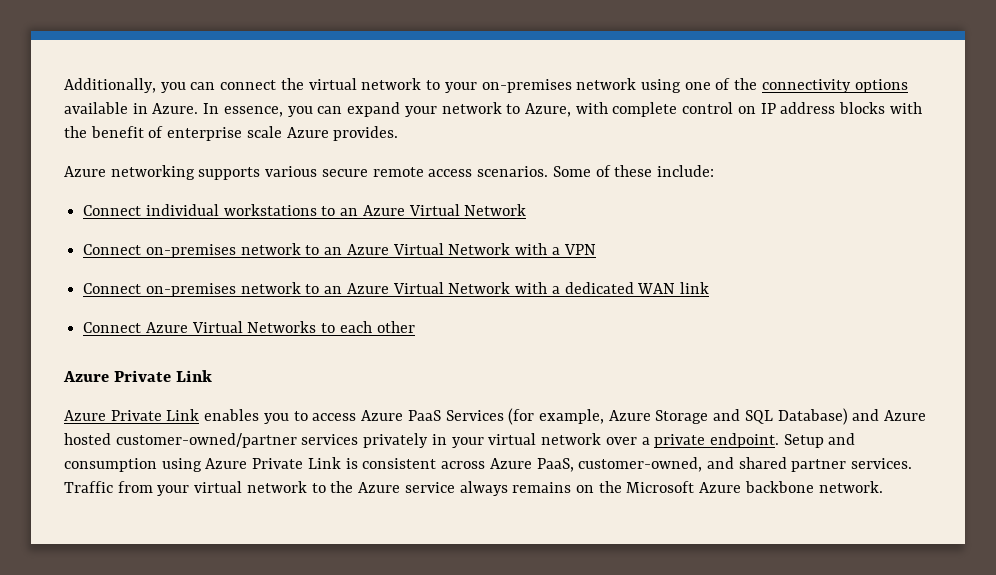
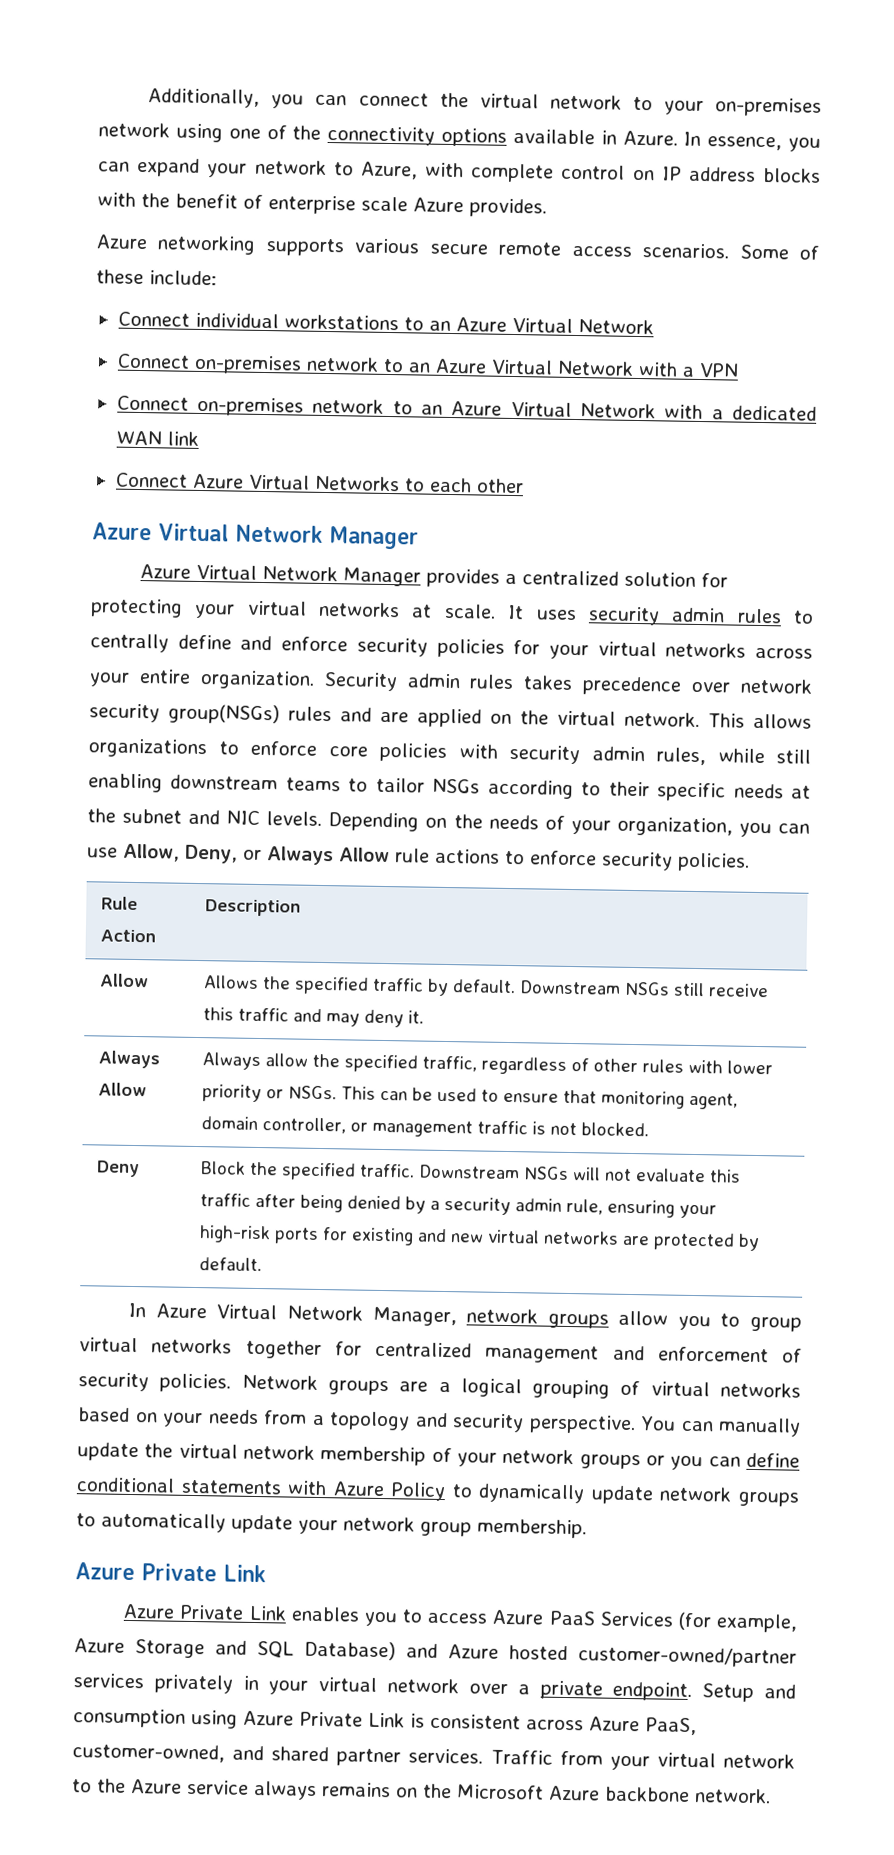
(415, 327) none -> [92,522,419,550] [140,564,729,588] [90,598,815,626] [90,633,813,660] [89,669,814,696] [89,703,812,729] [88,738,811,766] [88,773,812,802] [87,808,811,838] [87,843,750,872] [100,896,138,911] [99,929,156,943] [204,899,301,917] [99,973,149,988] [202,975,769,998] [202,1007,424,1028] [97,1050,160,1069] [97,1082,147,1097] [201,1052,773,1075] [201,1084,738,1110] [200,1116,649,1138] [95,1160,140,1178] [200,1161,741,1183] [199,1193,717,1219] [198,1225,760,1252] [198,1257,262,1272] [128,1302,802,1332] [79,1337,802,1364] [78,1372,801,1399] [78,1407,802,1437] [77,1442,801,1471] [76,1477,799,1507] [76,1512,587,1539] // Azure Virtual Network Manager // Azure Virtual Network Manager provides a centralized solution for protecting your virtual networks at scale. It uses security admin rules to centrally define and enforce security policies for your virtual networks across your entire organization. Security admin rules takes precedence over network security group(NSGs) rules and are applied on the virtual network. This allows organizations to enforce core policies with security admin rules, while still enabling downstream teams to tailor NSGs according to their specific needs at the subnet and NIC levels. Depending on the needs of your organization, you can use Allow, Deny, or Always Allow rule actions to enforce security policies. // Rule Action | Description // Allow | Allows the specified traffic by default. Downstream NSGs still receive this traffic and may deny it. // Always Allow | Always allow the specified traffic, regardless of other rules with lower priority or NSGs. This can be used to ensure that monitoring agent, domain controller, or management traffic is not blocked. // Deny | Block the specified traffic. Downstream NSGs will not evaluate this traffic after being denied by a security admin rule, ensuring your high-risk ports for existing and new virtual networks are protected by default. // In Azure Virtual Network Manager, network groups allow you to group virtual networks together for centralized management and enforcement of security policies. Network groups are a logical grouping of virtual networks based on your needs from a topology and security perspective. You can manually update the virtual network membership of your network groups or you can define conditional statements with Azure Policy to dynamically update network groups to automatically update your network group membership.

